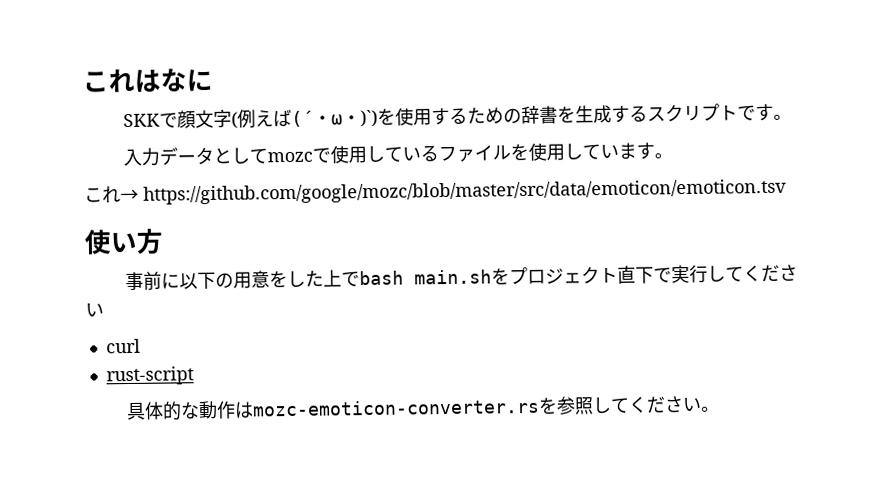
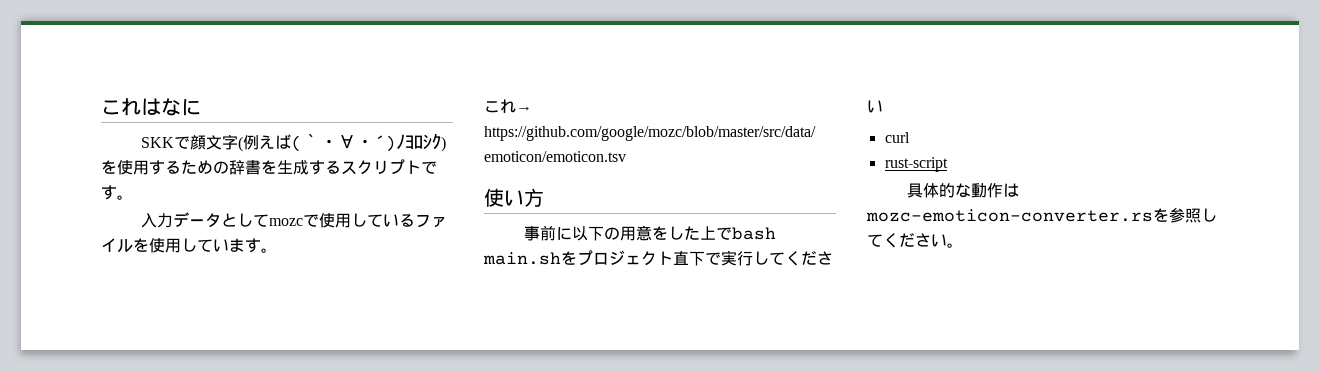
[291,109,379,128] (´・ω・)`) -> [291,133,447,152] (｀・∀・´)ﾉﾖﾛｼｸ)

